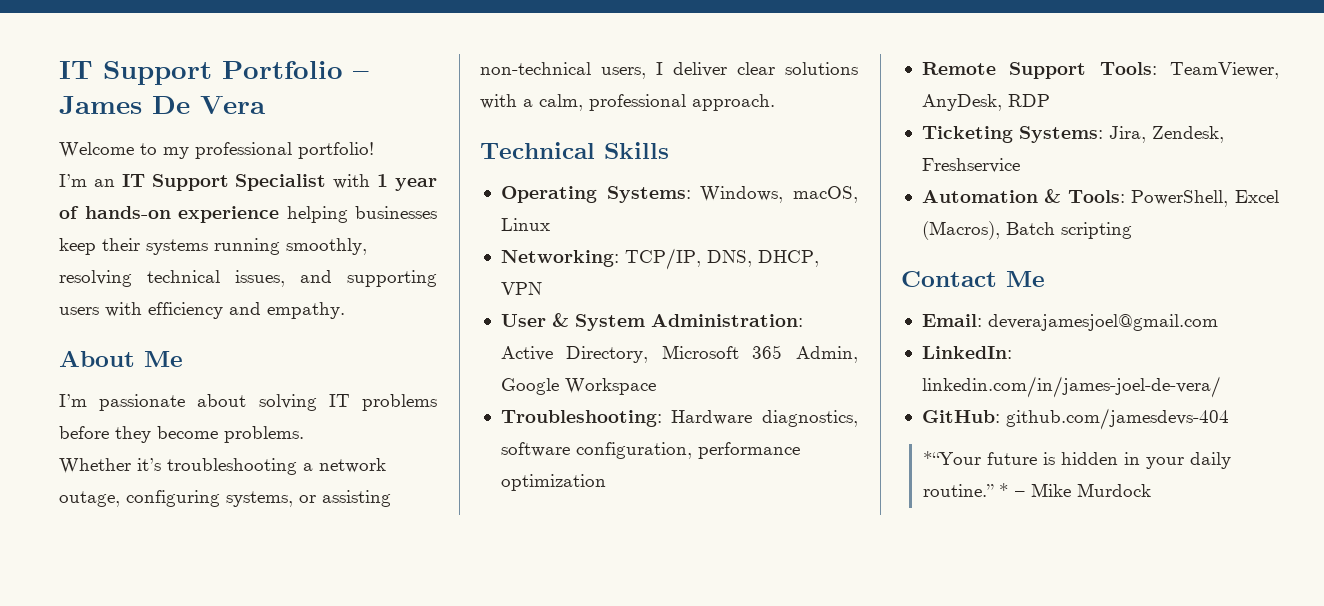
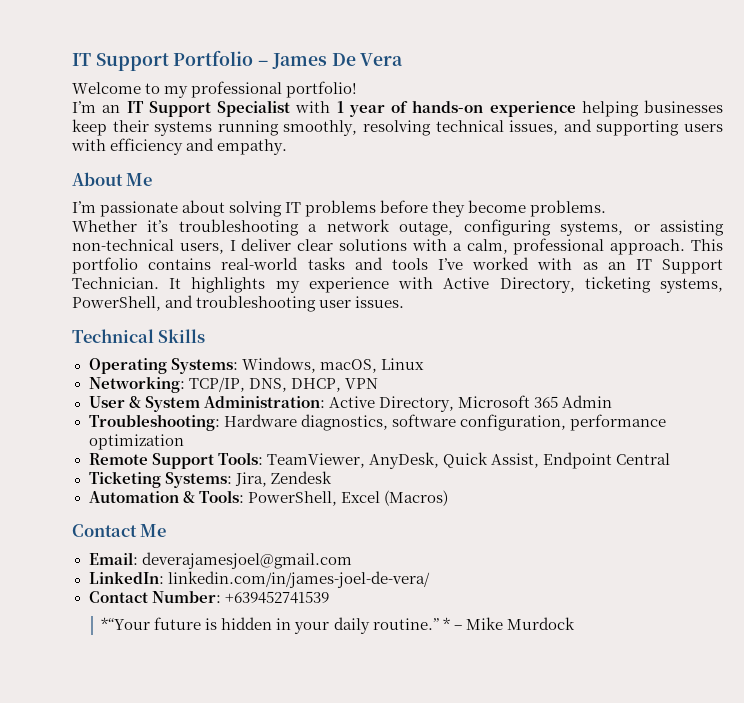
(775, 102) none -> [691,239,723,251] [72,257,723,274] [72,276,724,293] [72,295,405,312] This portfolio contains real-world tasks and tools I’ve worked with as an IT Support Technician. It highlights my experience with Active Directory, ticketing systems, PowerShell, and troubleshooting user issues.
[796,346,858,363] [500,378,656,395] Admin, Google Workspace -> [561,395,612,408] Admin
[1007,94,1050,107] RDP -> [442,452,670,469] Quick Assist, Endpoint Central
[1151,126,1224,143] [921,158,1020,173] Zendesk, Freshservice -> [270,471,332,484] Zendesk
[921,221,1132,240] (Macros), Batch scripting -> [383,490,448,506] (Macros)
[921,408,1229,430] GitHub: github.com/jamesdevs-404 -> [88,591,329,604] Contact Number: +639452741539

